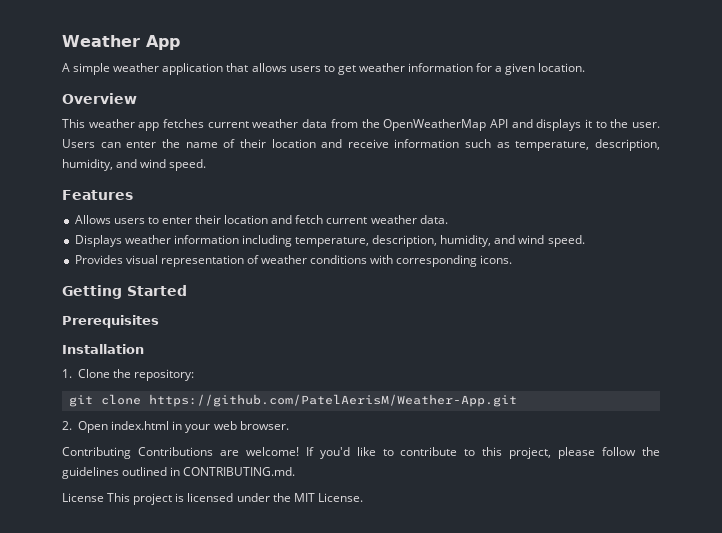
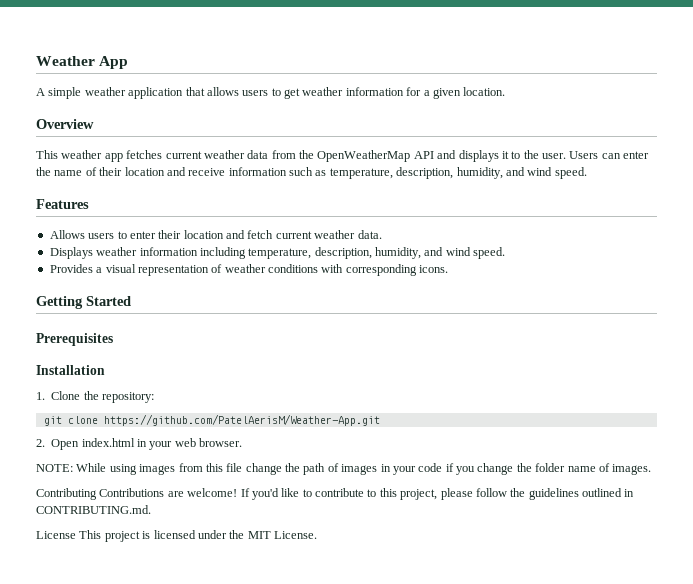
(123, 259) none -> [96,267,103,273] a
(289, 425) none -> [36,463,652,475] // NOTE: While using images from this file change the path of images in your code if you change the folder name of images.

